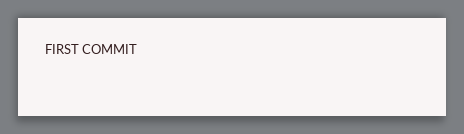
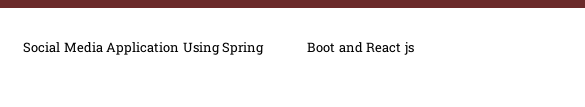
[45,44,138,54] FIRST COMMIT -> [23,42,414,55] Social Media Application Using Spring Boot and React js

